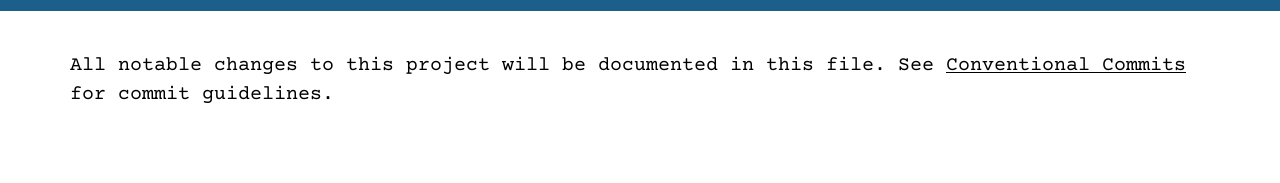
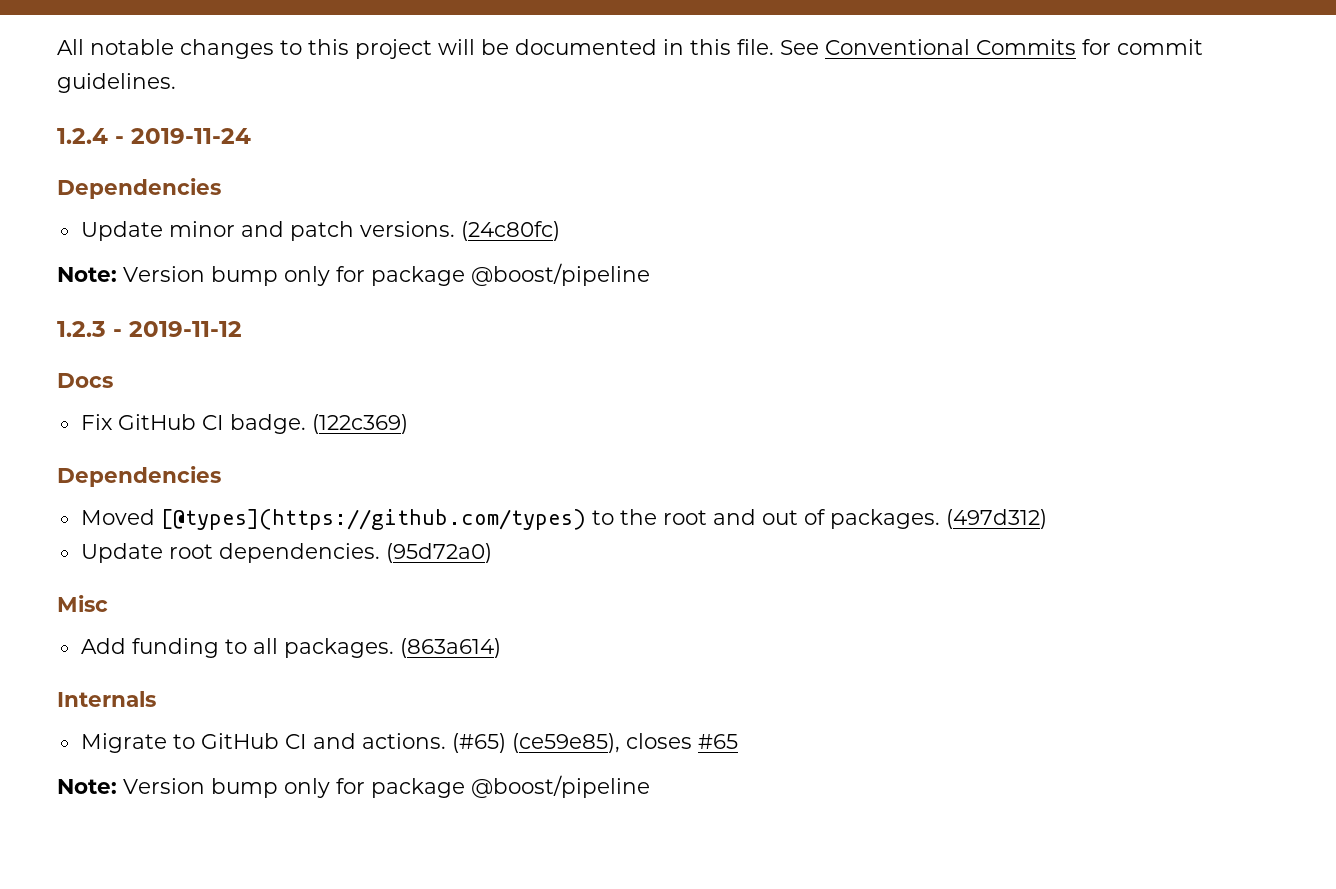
(334, 94) none -> [57,128,251,144] [57,178,221,199] [80,221,560,241] [57,263,650,286] [57,321,242,337] [57,373,113,388] [80,414,408,434] [57,466,221,487] [80,509,1047,530] [80,543,492,563] [57,595,108,612] [80,638,501,658] [57,691,156,707] [80,733,738,753] [57,775,650,798] // 1.2.4 - 2019-11-24 // Dependencies // Update minor and patch versions. (24c80fc) // Note: Version bump only for package @boost/pipeline // 1.2.3 - 2019-11-12 // Docs // Fix GitHub CI badge. (122c369) // Dependencies // Moved [@types](https://github.com/types) to the root and out of packages. (497d312) // Update root dependencies. (95d72a0) // Misc // Add funding to all packages. (863a614) // Internals // Migrate to GitHub CI and actions. (#65) (ce59e85), closes #65 // Note: Version bump only for package @boost/pipeline

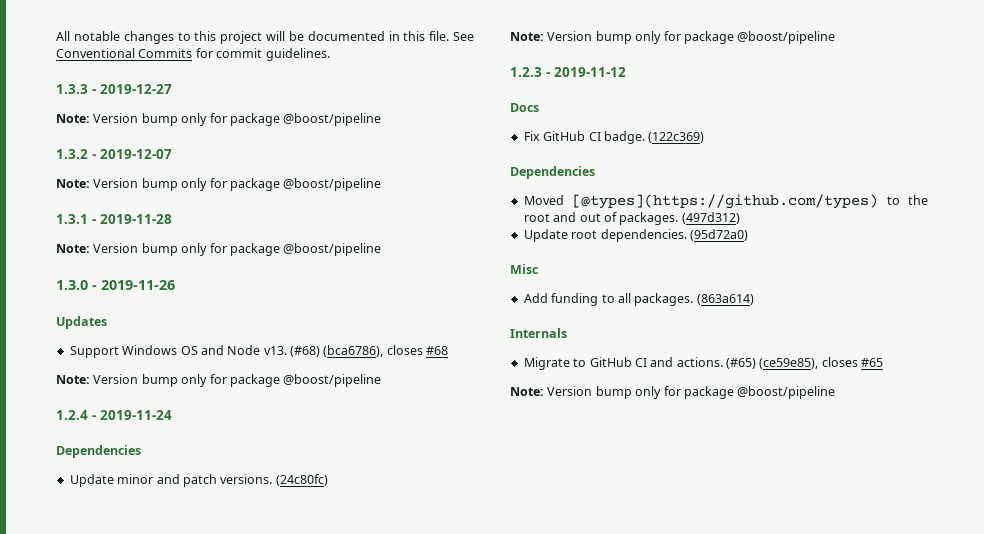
(176, 83) none -> [56,84,172,94] [56,113,382,126] [56,149,172,159] [56,178,382,191] [56,214,172,224] [56,243,382,256] [56,280,175,290] [56,316,107,329] [69,345,449,358] [56,374,382,387] // 1.3.3 - 2019-12-27 // Note: Version bump only for package @boost/pipeline // 1.3.2 - 2019-12-07 // Note: Version bump only for package @boost/pipeline // 1.3.1 - 2019-11-28 // Note: Version bump only for package @boost/pipeline // 1.3.0 - 2019-11-26 // Updates // Support Windows OS and Node v13. (#68) (bca6786), closes #68 // Note: Version bump only for package @boost/pipeline

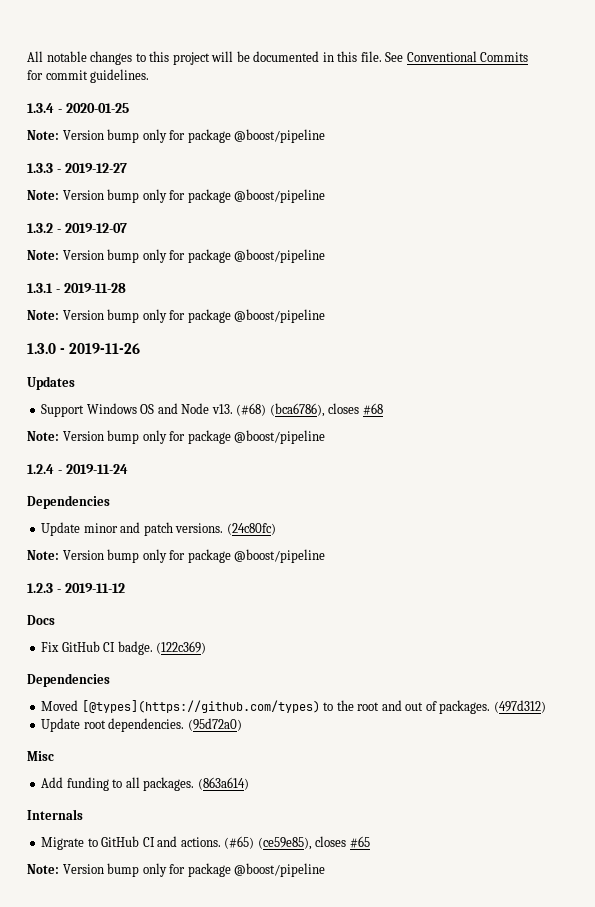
(330, 54) none -> [27,103,129,113] [27,129,326,143] // 1.3.4 - 2020-01-25 // Note: Version bump only for package @boost/pipeline

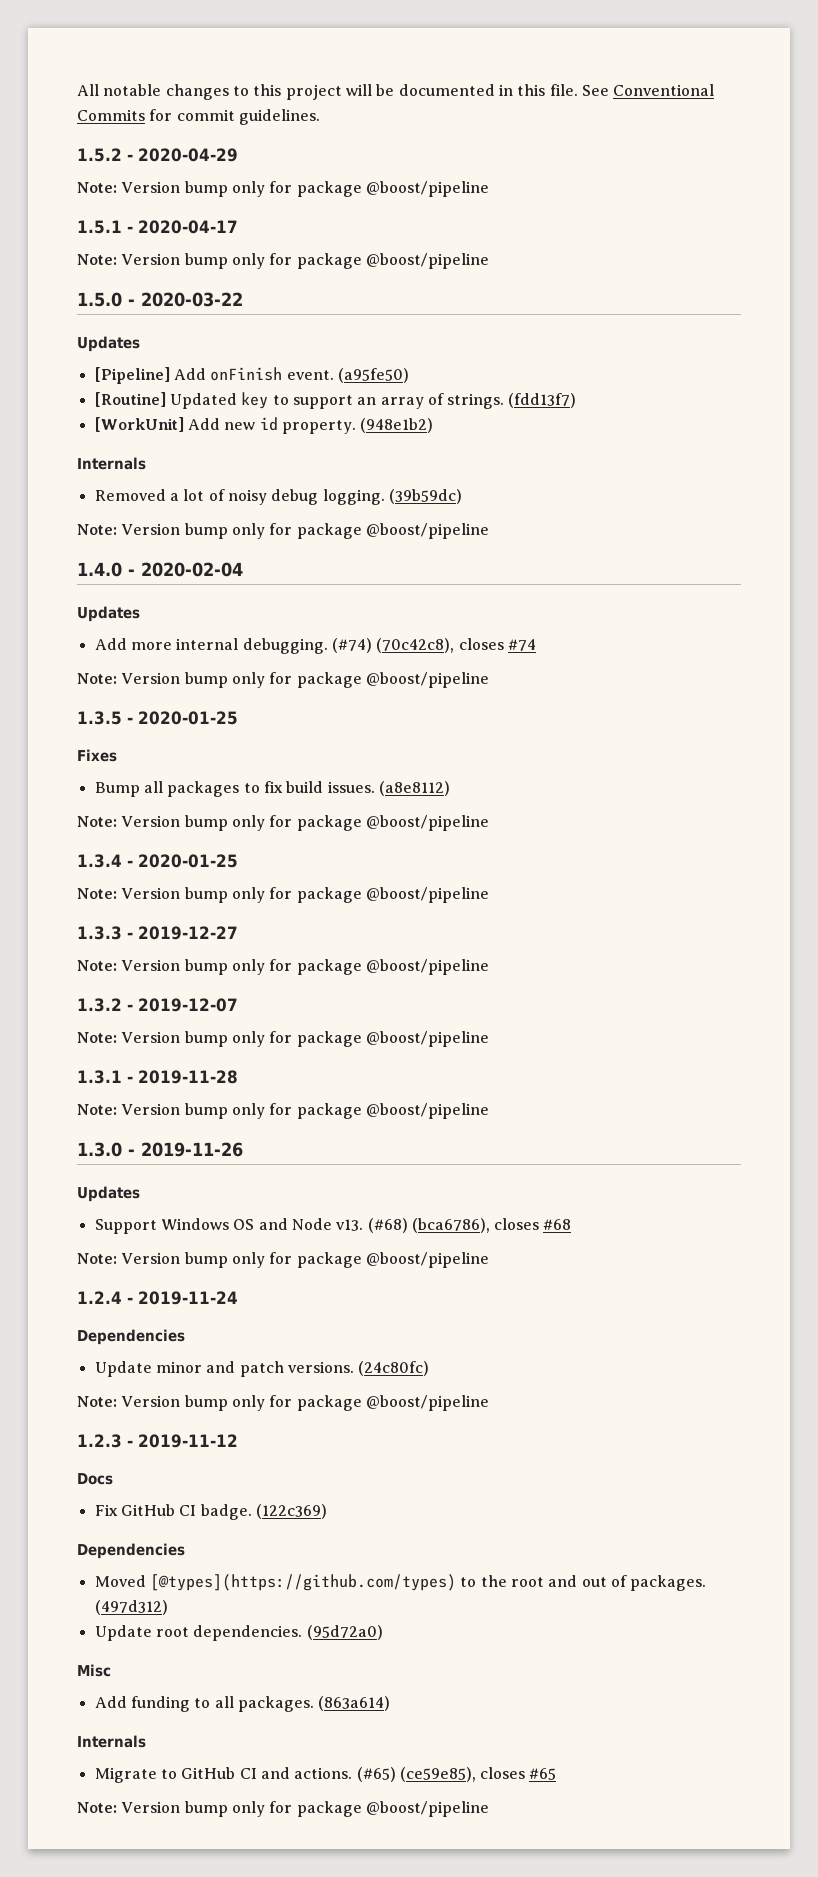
(150, 76) none -> [77,148,238,162] [77,181,489,197] [77,220,238,234] [77,253,489,269] [77,292,243,307] [77,336,140,352] [94,367,409,384] [94,392,577,409] [94,417,434,434] [77,457,146,470] [94,489,462,505] [77,523,489,539] [77,562,243,577] [77,606,140,622] [94,638,536,654] [77,672,489,688] [77,711,238,725] [77,749,117,762] [94,781,450,797] [77,815,489,831] // 1.5.2 - 2020-04-29 // Note: Version bump only for package @boost/pipeline // 1.5.1 - 2020-04-17 // Note: Version bump only for package @boost/pipeline // 1.5.0 - 2020-03-22 // Updates // [Pipeline] Add onFinish event. (a95fe50) // [Routine] Updated key to support an array of strings. (fdd13f7) // [WorkUnit] Add new id property. (948e1b2) // Internals // Removed a lot of noisy debug logging. (39b59dc) // Note: Version bump only for package @boost/pipeline // 1.4.0 - 2020-02-04 // Updates // Add more internal debugging. (#74) (70c42c8), closes #74 // Note: Version bump only for package @boost/pipeline // 1.3.5 - 2020-01-25 // Fixes // Bump all packages to fix build issues. (a8e8112) // Note: Version bump only for package @boost/pipeline

